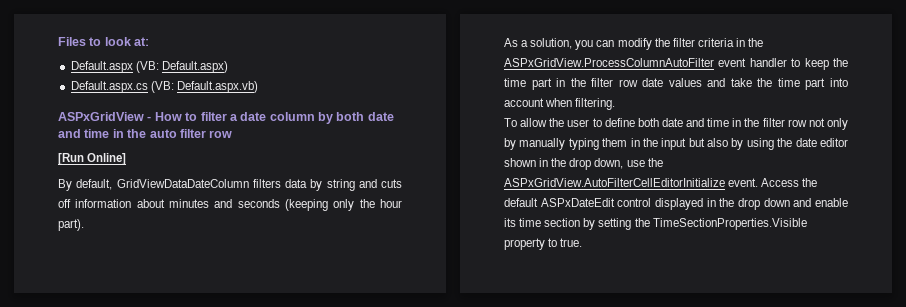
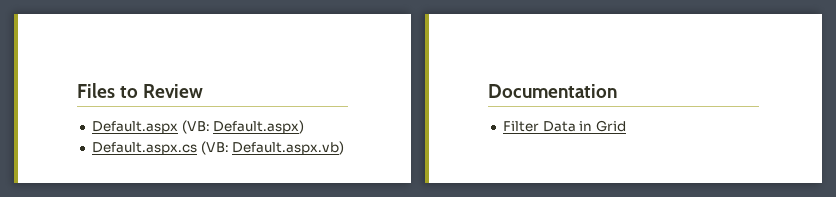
[104,37,150,46] look at: -> [143,84,204,98] Review
[58,112,394,124] [58,129,233,138] [58,153,127,165] [58,179,402,191] [58,199,402,211] [58,219,84,231] [504,38,764,50] [504,58,848,70] [504,78,848,90] [504,98,616,110] [504,118,848,130] [504,138,848,150] [504,158,663,170] [504,178,818,187] [504,198,848,210] [504,218,807,230] [504,238,583,250] ASPxGridView - How to filter a date column by both date and time in the auto filter row // [Run Online] // By default, GridViewDataDateColumn filters data by string and cuts off information about minutes and seconds (keeping only the hour part). // As a solution, you can modify the filter criteria in the ASPxGridView.ProcessColumnAutoFilter event handler to keep the time part in the filter row date values and take the time part into account when filtering. // To allow the user to define both date and time in the filter row not only by manually typing them in the input but also by using the date editor shown in the drop down, use the ASPxGridView.AutoFilterCellEditorInitialize event. Access the default ASPxDateEdit control displayed in the drop down and enable its time section by setting the TimeSectionProperties.Visible property to true. -> [488,84,617,98] [502,120,626,132] Documentation // Filter Data in Grid

